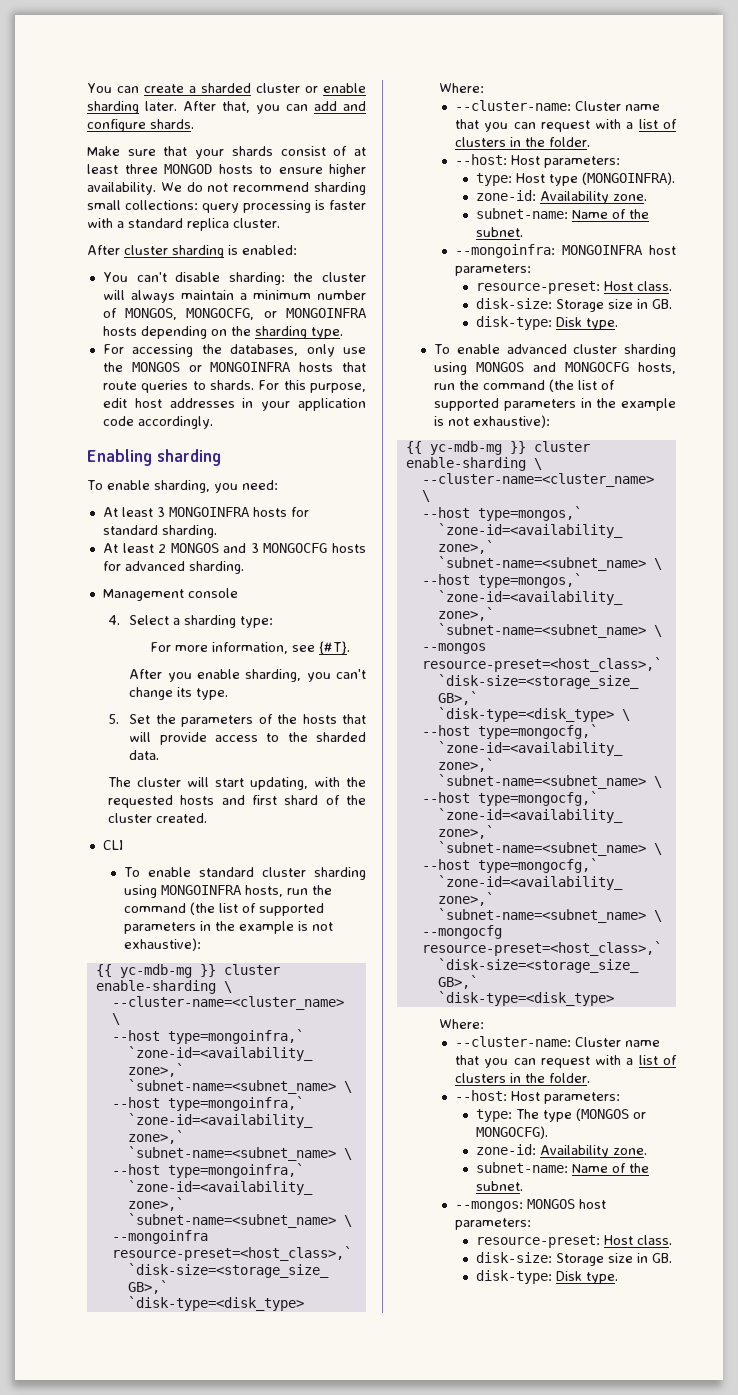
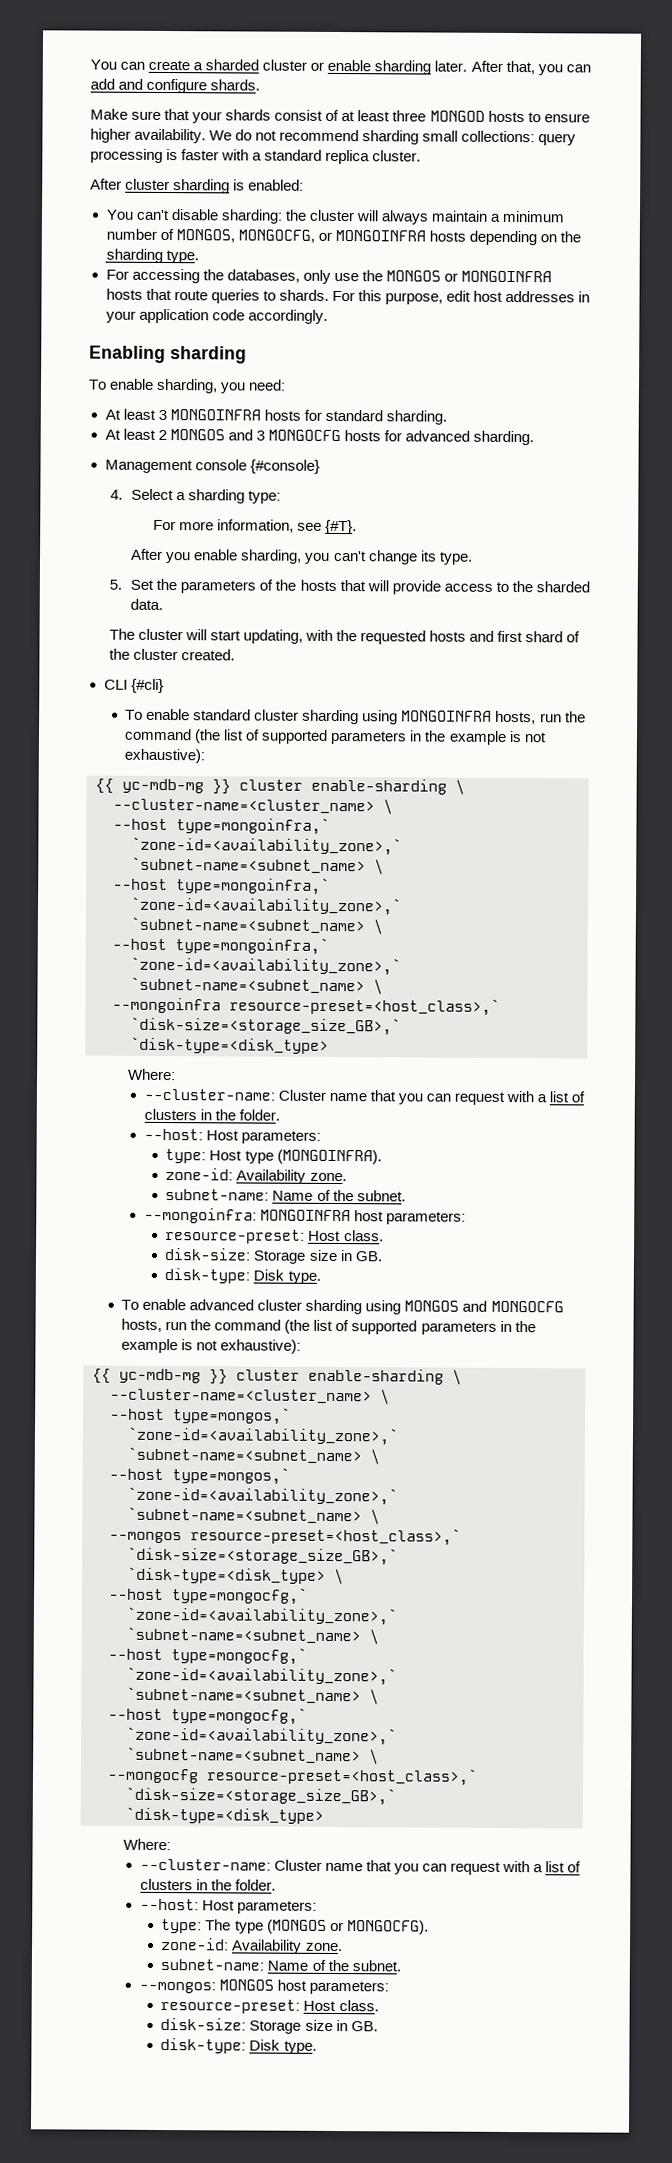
(238, 593) none -> [249,459,320,474] {#console}
(123, 845) none -> [130,678,164,693] {#cli}

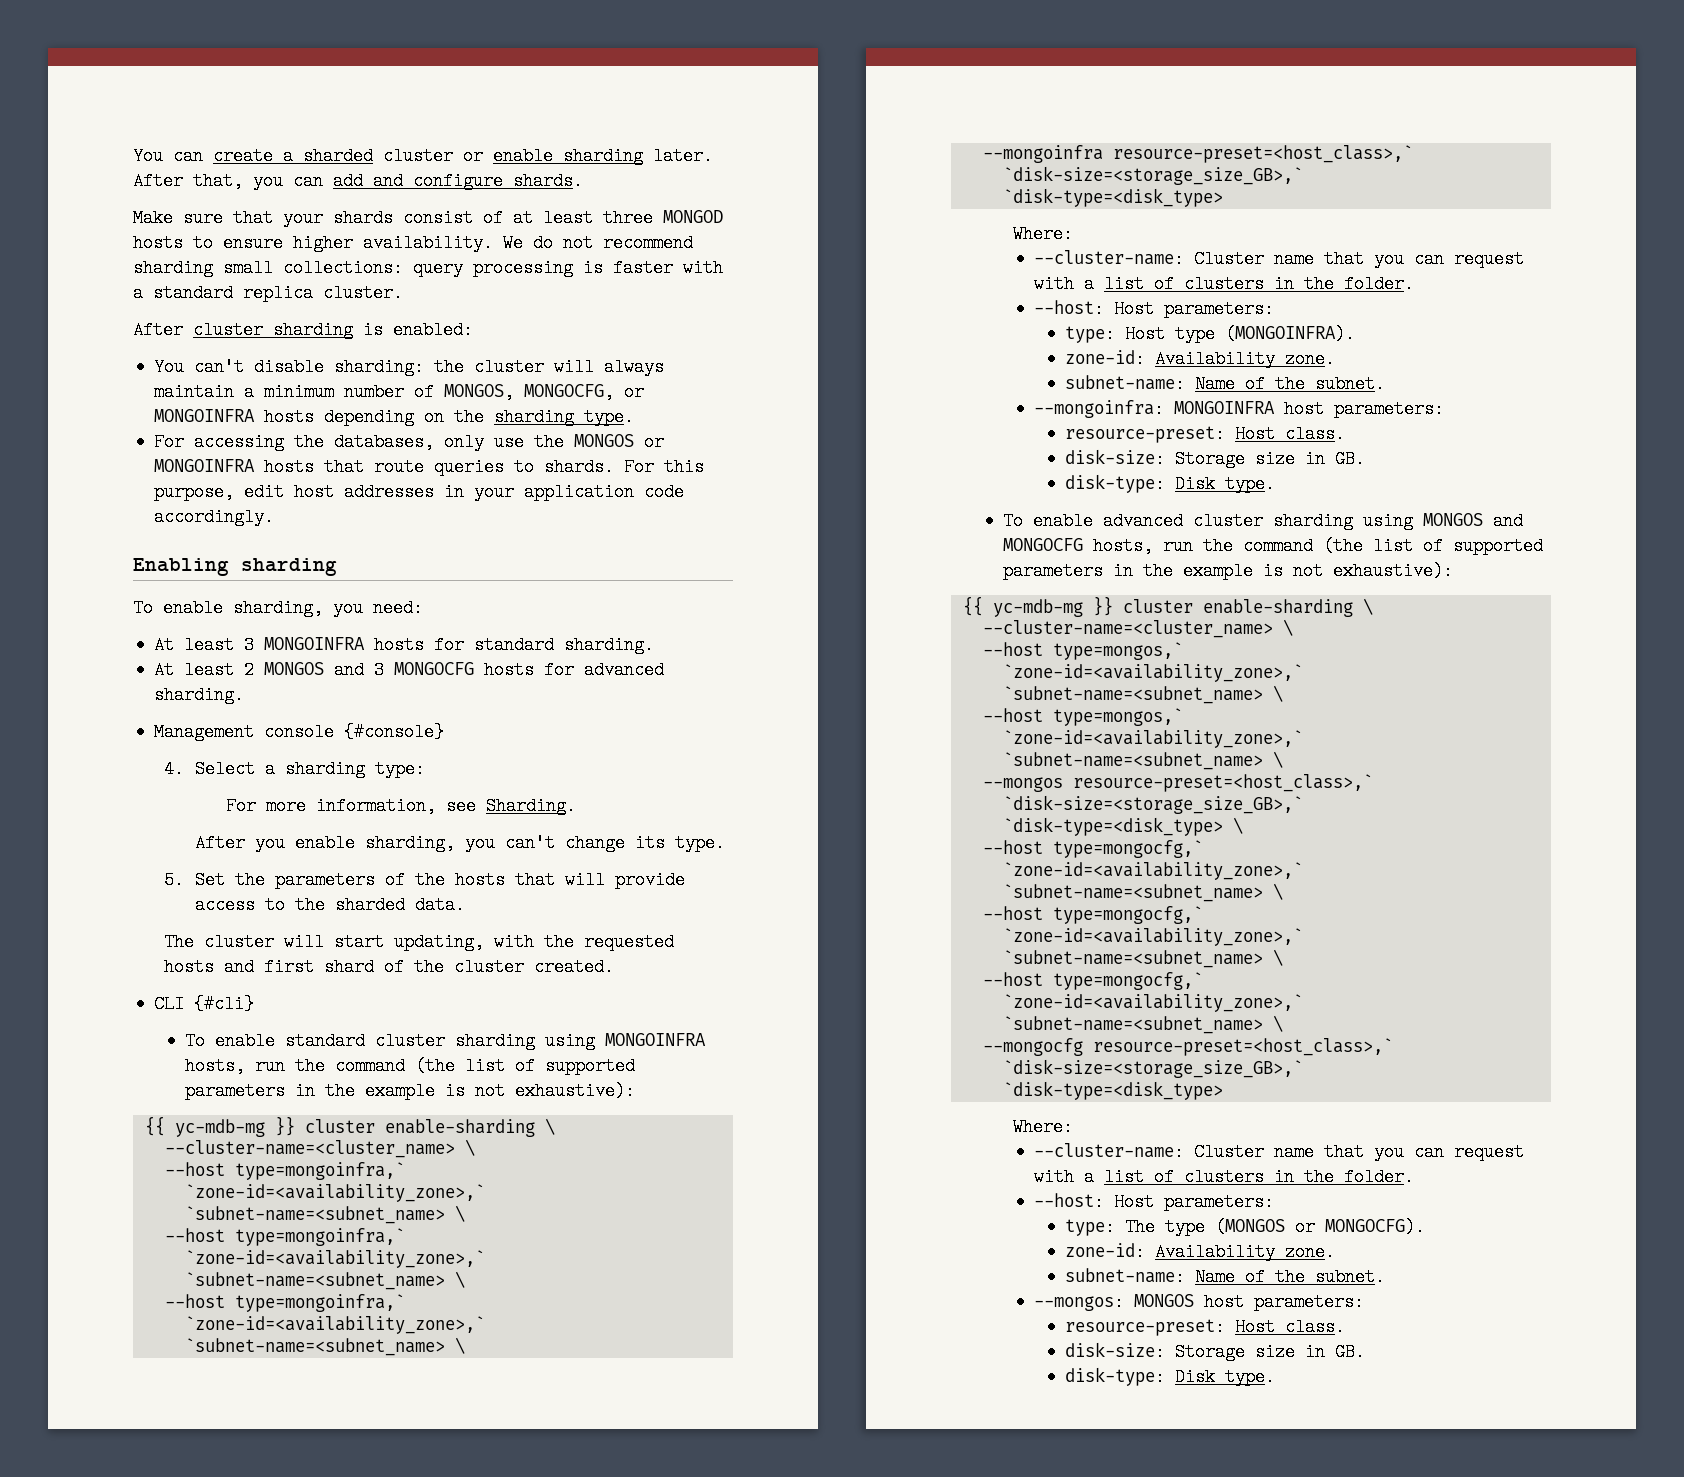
[325,519,358,535] {#T}. -> [485,797,576,815] Sharding.

